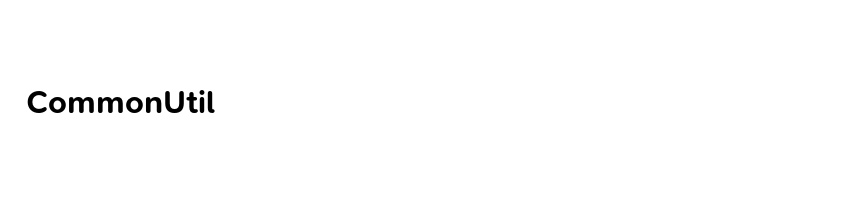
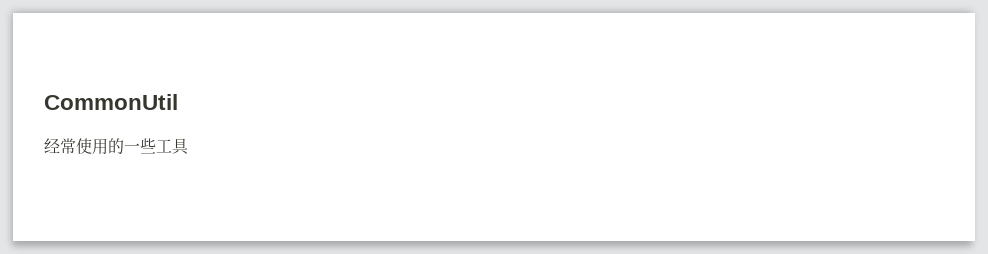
(215, 102) none -> [44,138,189,155] // 经常使用的一些工具

